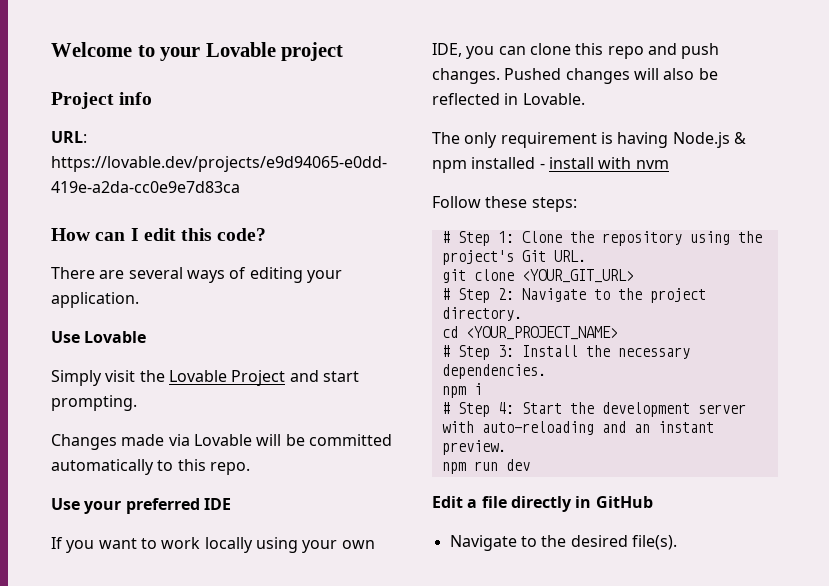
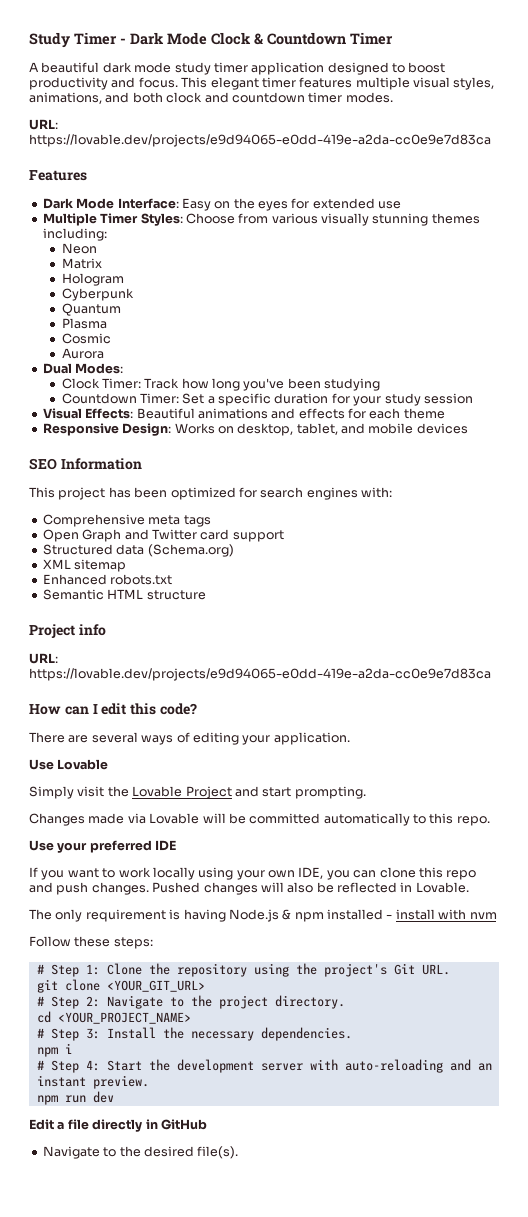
[51,42,344,61] Welcome to your Lovable project -> [29,32,393,48] [29,62,446,75] [29,77,495,90] [29,92,393,104] [29,119,58,130] [29,134,491,147] [29,170,87,181] [42,198,402,211] [42,213,480,226] [42,228,107,241] [61,243,97,254] [61,258,102,269] [61,273,124,286] [61,288,134,301] [61,303,121,316] [61,318,107,329] [61,333,111,344] [61,348,104,359] [42,363,124,374] [61,378,381,391] [61,393,473,406] [42,408,445,419] [42,423,468,436] [29,458,142,470] [29,487,392,500] [42,514,211,527] [42,529,284,542] [42,544,234,557] [42,559,127,572] [42,574,173,585] [42,589,206,600] Study Timer - Dark Mode Clock & Countdown Timer // A beautiful dark mode study timer application designed to boost productivity and focus. This elegant timer features multiple visual styles, animations, and both clock and countdown timer modes. // URL: https://lovable.dev/projects/e9d94065-e0dd-419e-a2da-cc0e9e7d83ca // Features // Dark Mode Interface: Easy on the eyes for extended use // Multiple Timer Styles: Choose from various visually stunning themes including: // Neon // Matrix // Hologram // Cyberpunk // Quantum // Plasma // Cosmic // Aurora // Dual Modes: // Clock Timer: Track how long you've been studying // Countdown Timer: Set a specific duration for your study session // Visual Effects: Beautiful animations and effects for each theme // Responsive Design: Works on desktop, tablet, and mobile devices // SEO Information // This project has been optimized for search engines with: // Comprehensive meta tags // Open Graph and Twitter card support // Structured data (Schema.org) // XML sitemap // Enhanced robots.txt // Semantic HTML structure

